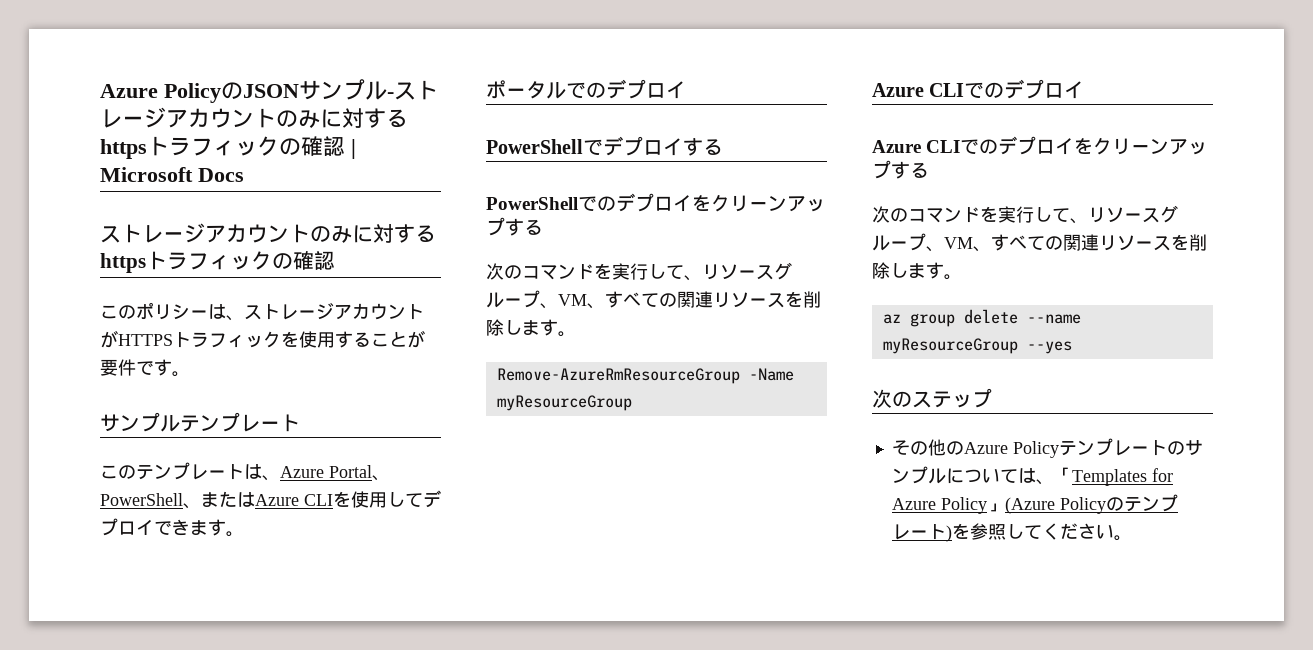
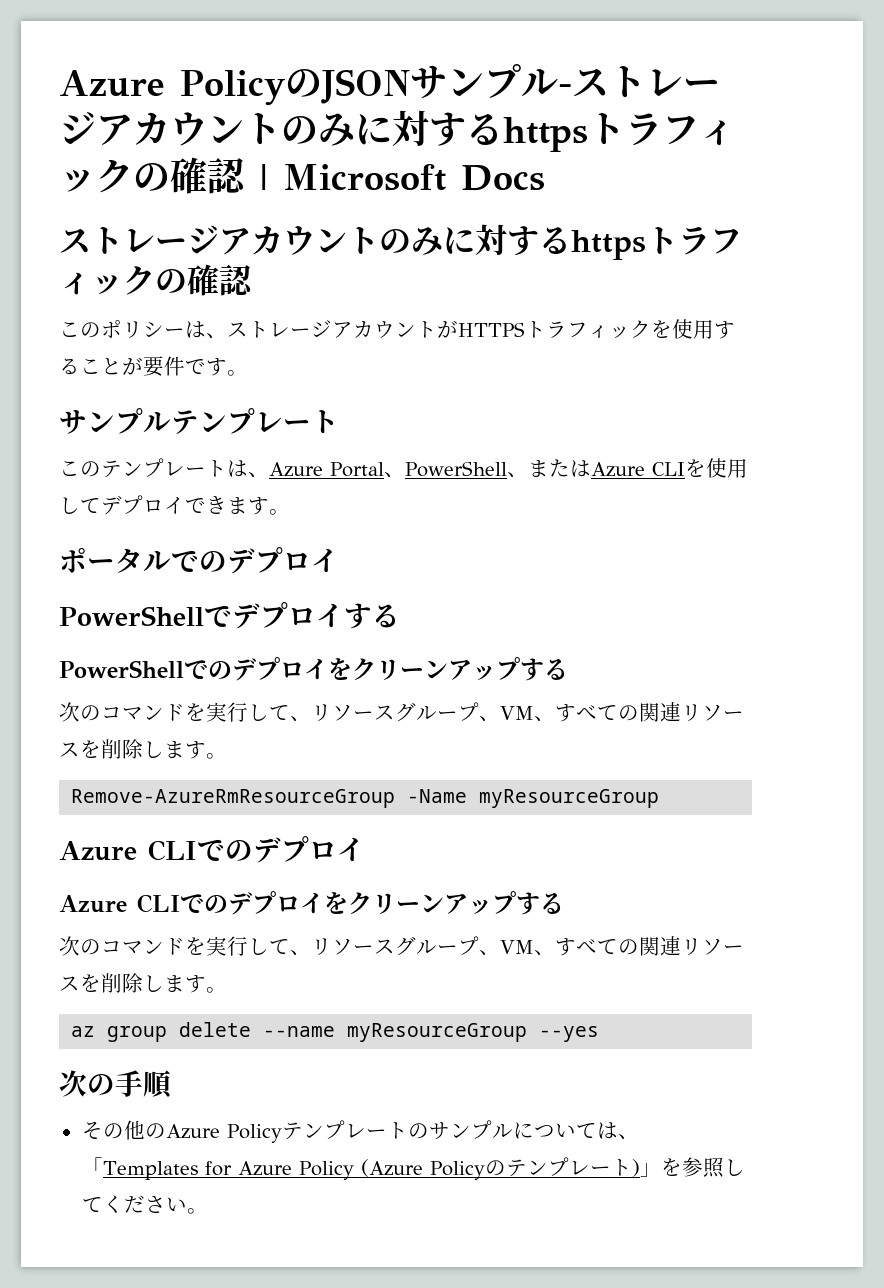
[912,388,992,408] ステップ -> [115,1070,172,1098] 手順
[986,503,1005,512] 」 -> (354, 1170) none
(952, 533) none -> [639,1163,661,1177] 」

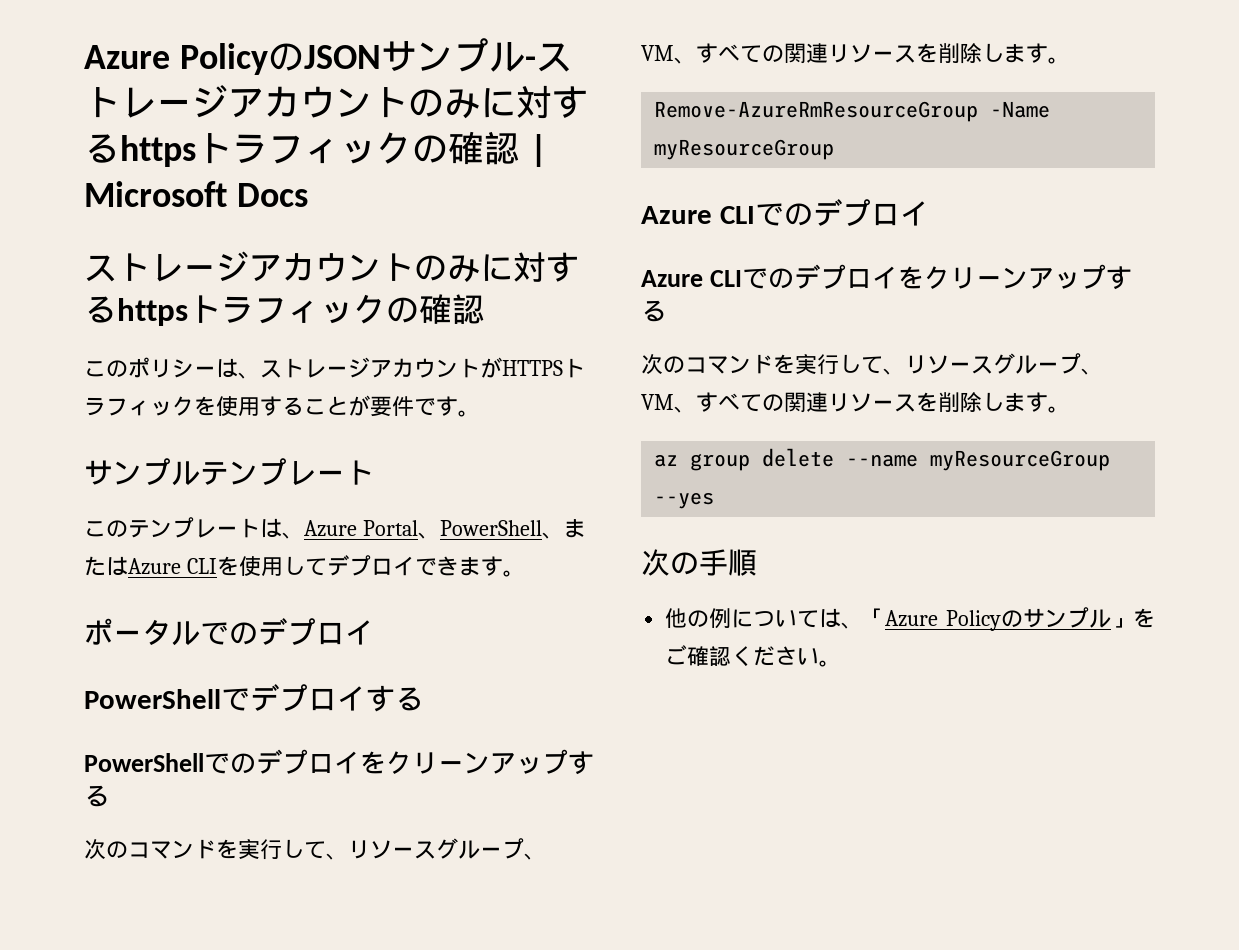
[81,1120,639,1143] [81,1157,745,1180] [81,1197,103,1212] その他のAzure Policyテンプレートのサンプルについては、「Templates for Azure Policy (Azure Policyのテンプレート)」を参照して -> [665,607,1155,631] [665,645,732,666] 他の例については、「Azure Policyのサンプル」をご確認

